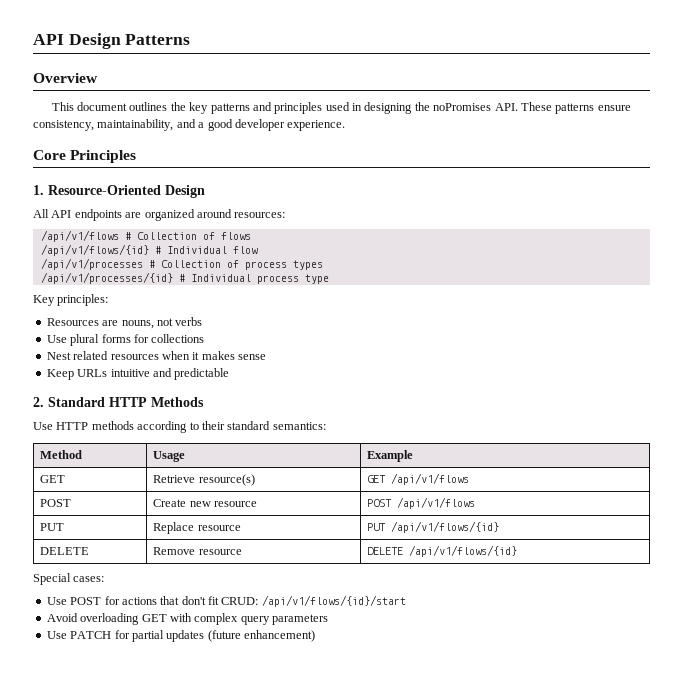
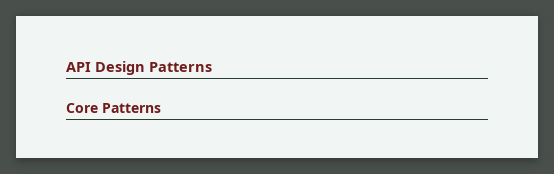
[33,73,98,83] [51,102,631,114] [33,119,346,131] [33,150,137,163] [33,185,205,198] [33,209,286,221] [40,230,251,242] [40,244,258,256] [40,258,323,270] [40,272,329,284] [33,294,109,306] [46,317,203,329] [46,334,205,346] [46,351,266,360] [46,368,230,380] [33,397,204,407] [33,421,326,433] [40,450,83,459] [153,451,186,462] [367,450,414,462] [40,475,66,483] [153,474,255,486] [367,473,470,485] [40,499,72,507] [153,499,258,507] [367,497,476,509] [40,523,65,531] [153,522,241,534] [367,521,500,533] [40,547,90,555] [153,547,242,555] [367,545,518,557] [33,573,105,585] [46,595,406,607] [46,613,328,625] [46,630,315,642] Overview // This document outlines the key patterns and principles used in designing the noPromises API. These patterns ensure consistency, maintainability, and a good developer experience. // Core Principles // 1. Resource-Oriented Design // All API endpoints are organized around resources: // /api/v1/flows # Collection of flows // /api/v1/flows/{id} # Individual flow // /api/v1/processes # Collection of process types // /api/v1/processes/{id} # Individual process type // Key principles: // Resources are nouns, not verbs // Use plural forms for collections // Nest related resources when it makes sense // Keep URLs intuitive and predictable // 2. Standard HTTP Methods // Use HTTP methods according to their standard semantics: // Method | Usage | Example // GET | Retrieve resource(s) | GET /api/v1/flows // POST | Create new resource | POST /api/v1/flows // PUT | Replace resource | PUT /api/v1/flows/{id} // DELETE | Remove resource | DELETE /api/v1/flows/{id} // Special cases: // Use POST for actions that don't fit CRUD: /api/v1/flows/{id}/start // Avoid overloading GET with complex query parameters // Use PATCH for partial updates (future enhancement) -> [66,103,161,113] Core Patterns

